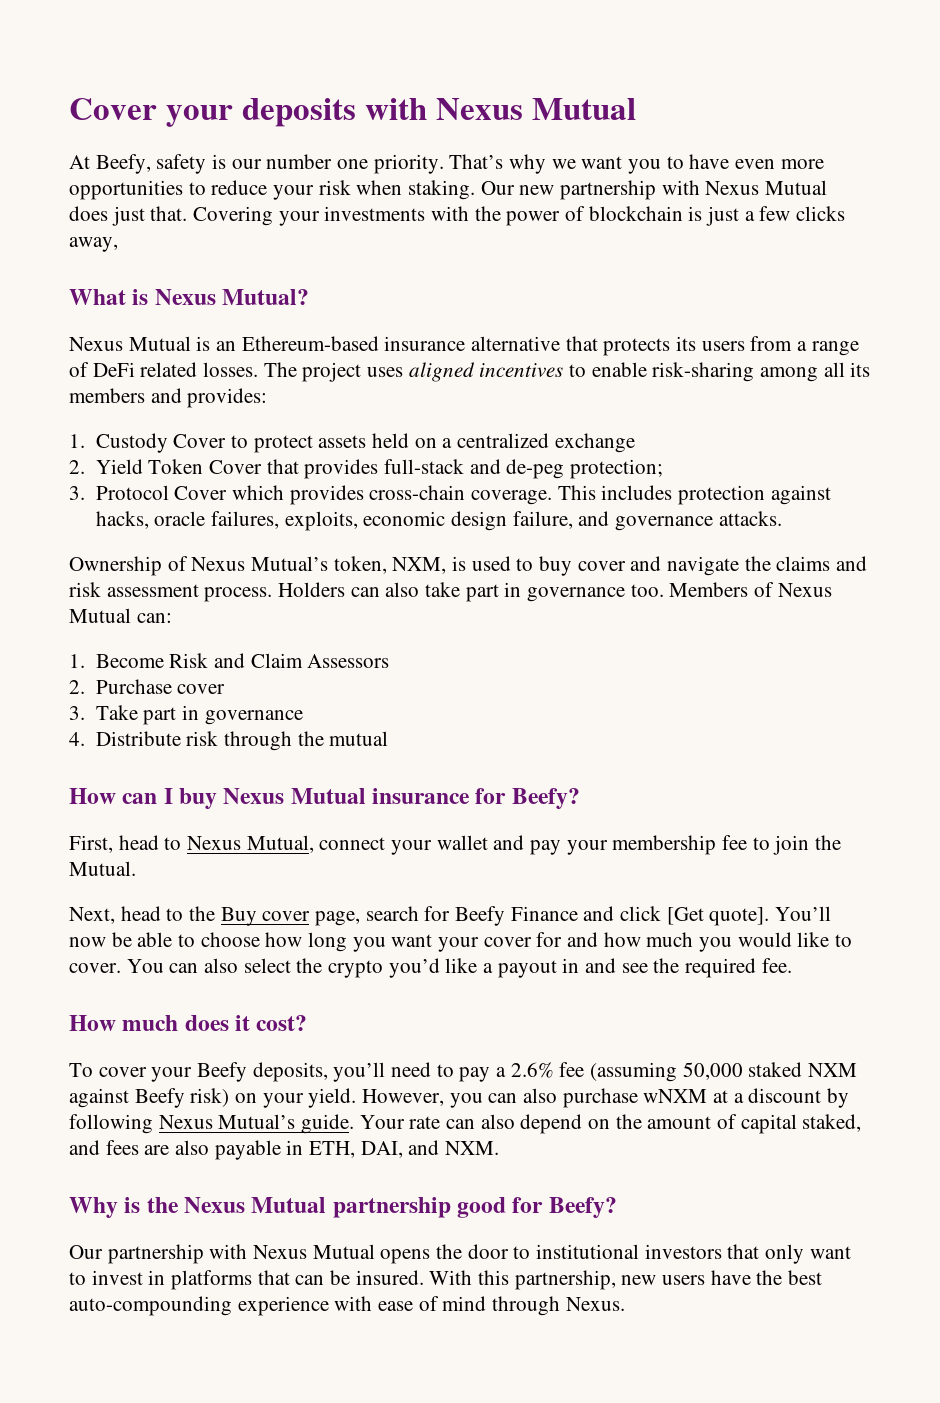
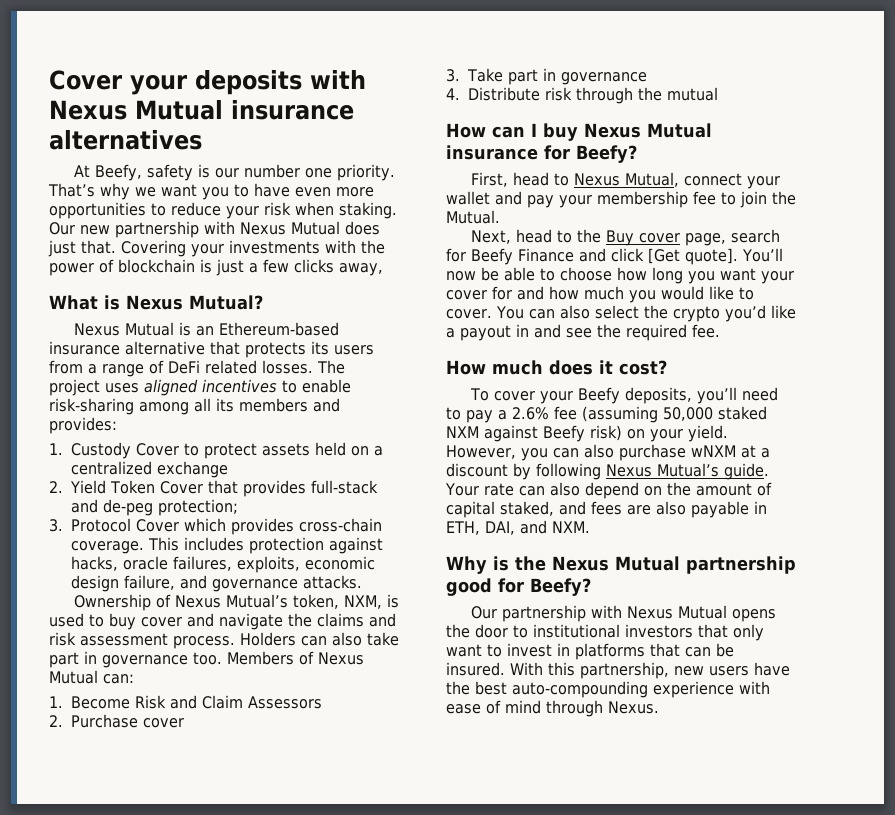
(636, 109) none -> [231,100,354,120] [49,130,202,150] insurance alternatives

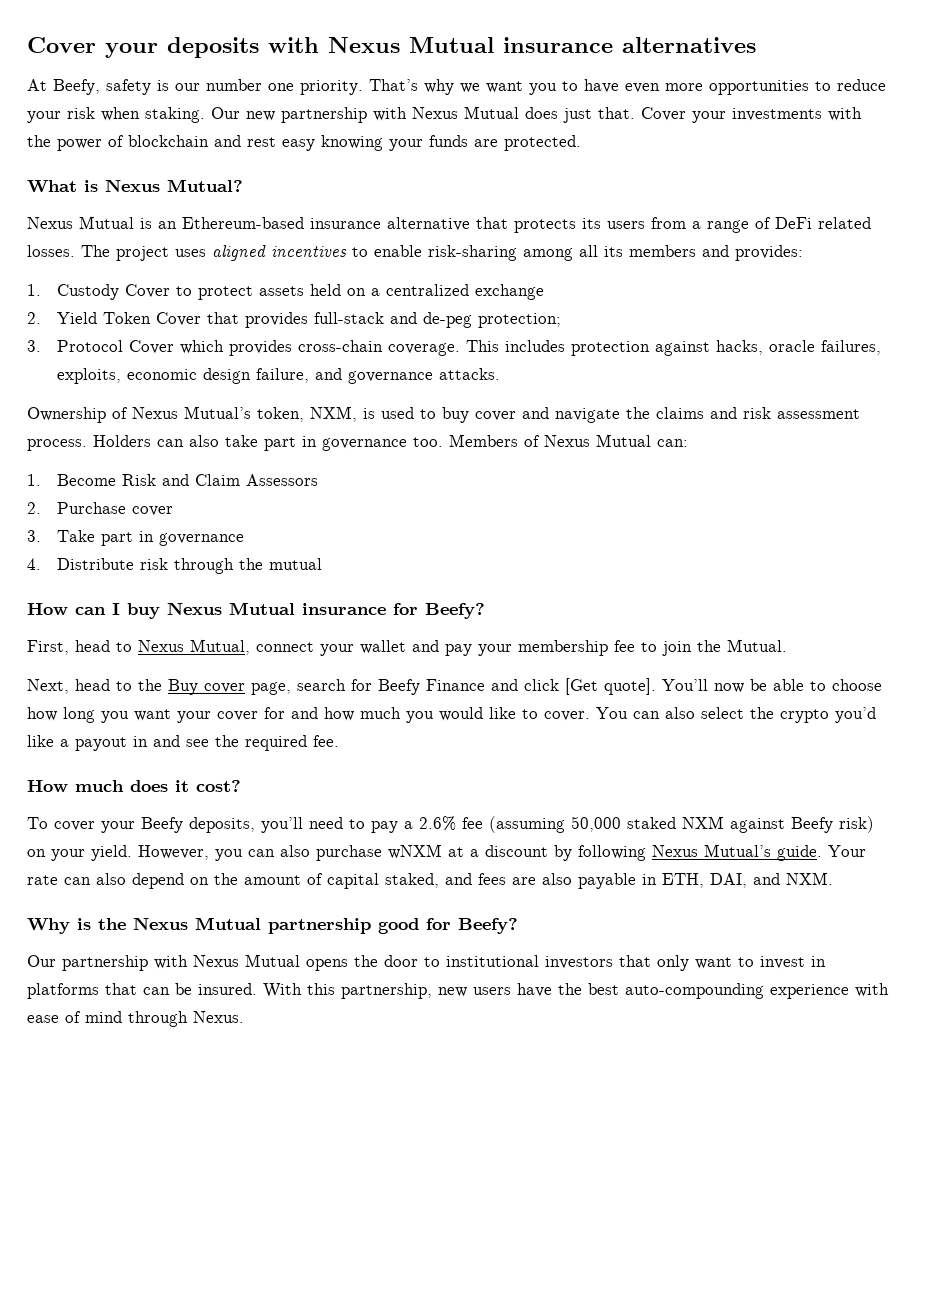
[121,240,186,257] Covering -> [641,107,686,121] Cover
[200,259,383,276] is just a few clicks away, -> [214,135,581,151] and rest easy knowing your funds are protected.

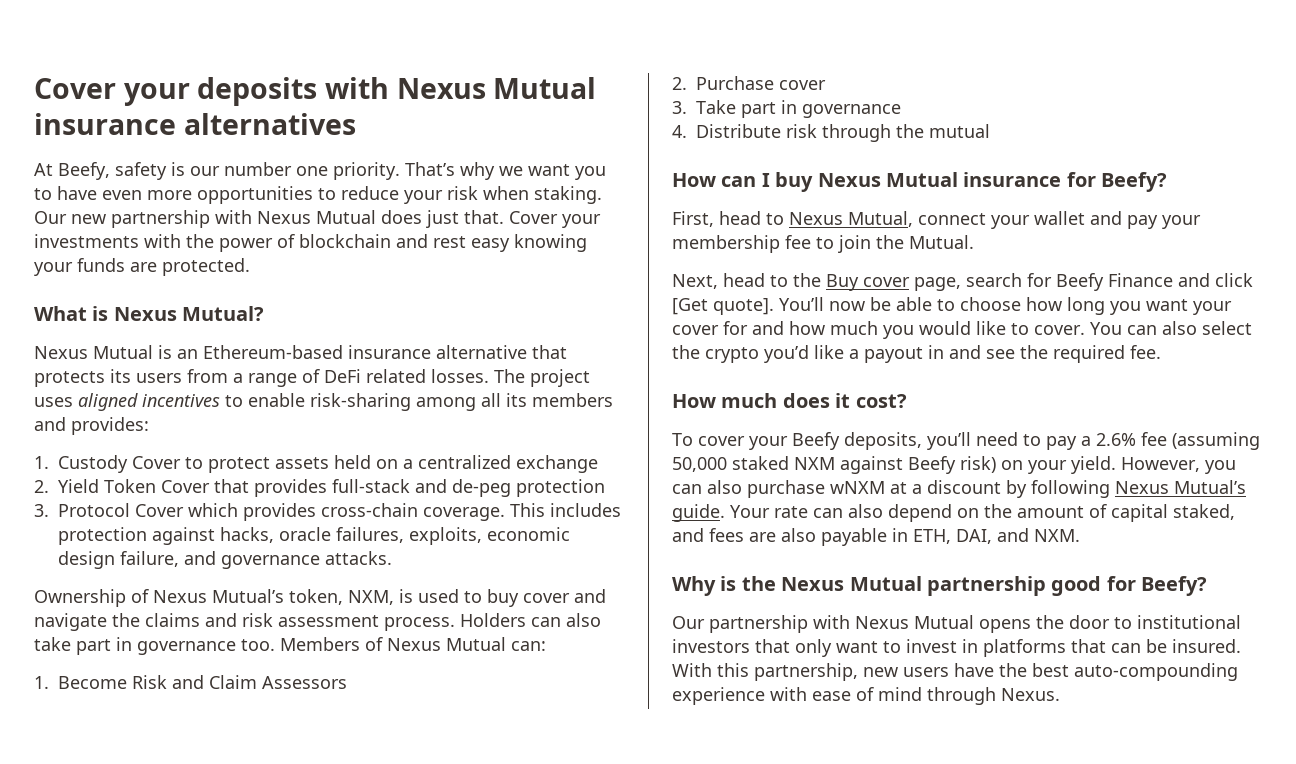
[478,313,562,328] protection; -> [516,479,605,497] protection

